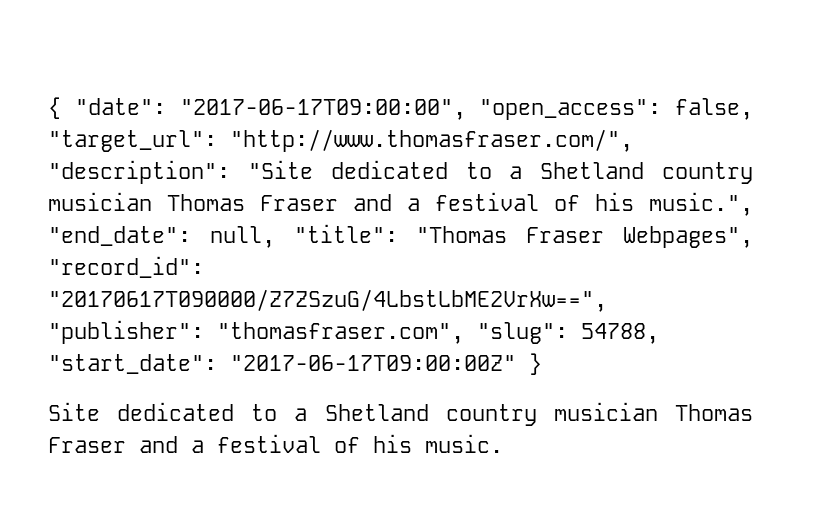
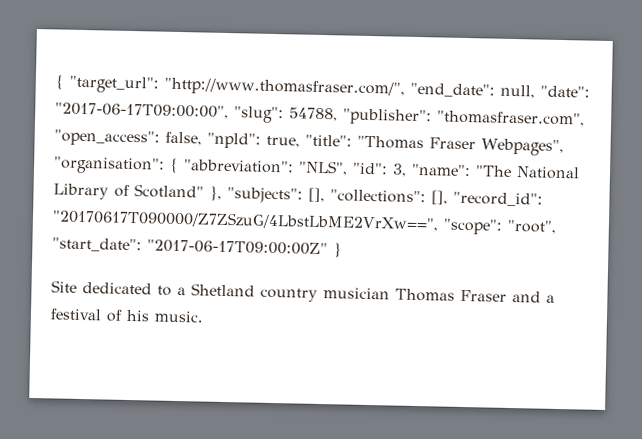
[48,97,753,120] [48,129,633,152] [48,160,753,184] [48,192,753,216] [48,224,753,248] [48,256,204,278] [48,289,607,312] [48,320,659,344] { "date": "2017-06-17T09:00:00", "open_access": false, "target_url": "http://www.thomasfraser.com/", "description": "Site dedicated to a Shetland country musician Thomas Fraser and a festival of his music.", "end_date": null, "title": "Thomas Fraser Webpages", "record_id": "20170617T090000/Z7ZSzuG/4LbstLbME2VrXw==", "publisher": "thomasfraser.com", "slug": 54788, -> [55,74,590,99] [55,102,585,127] [54,129,564,157] [53,156,580,180] [53,183,543,207] [52,209,557,235] { "target_url": "http://www.thomasfraser.com/", "end_date": null, "date": "2017-06-17T09:00:00", "slug": 54788, "publisher": "thomasfraser.com", "open_access": false, "npld": true, "title": "Thomas Fraser Webpages", "organisation": { "abbreviation": "NLS", "id": 3, "name": "The National Library of Scotland" }, "subjects": [], "collections": [], "record_id": "20170617T090000/Z7ZSzuG/4LbstLbME2VrXw==", "scope": "root",

